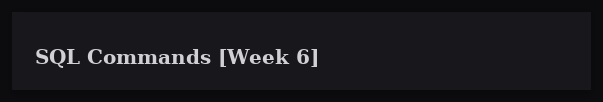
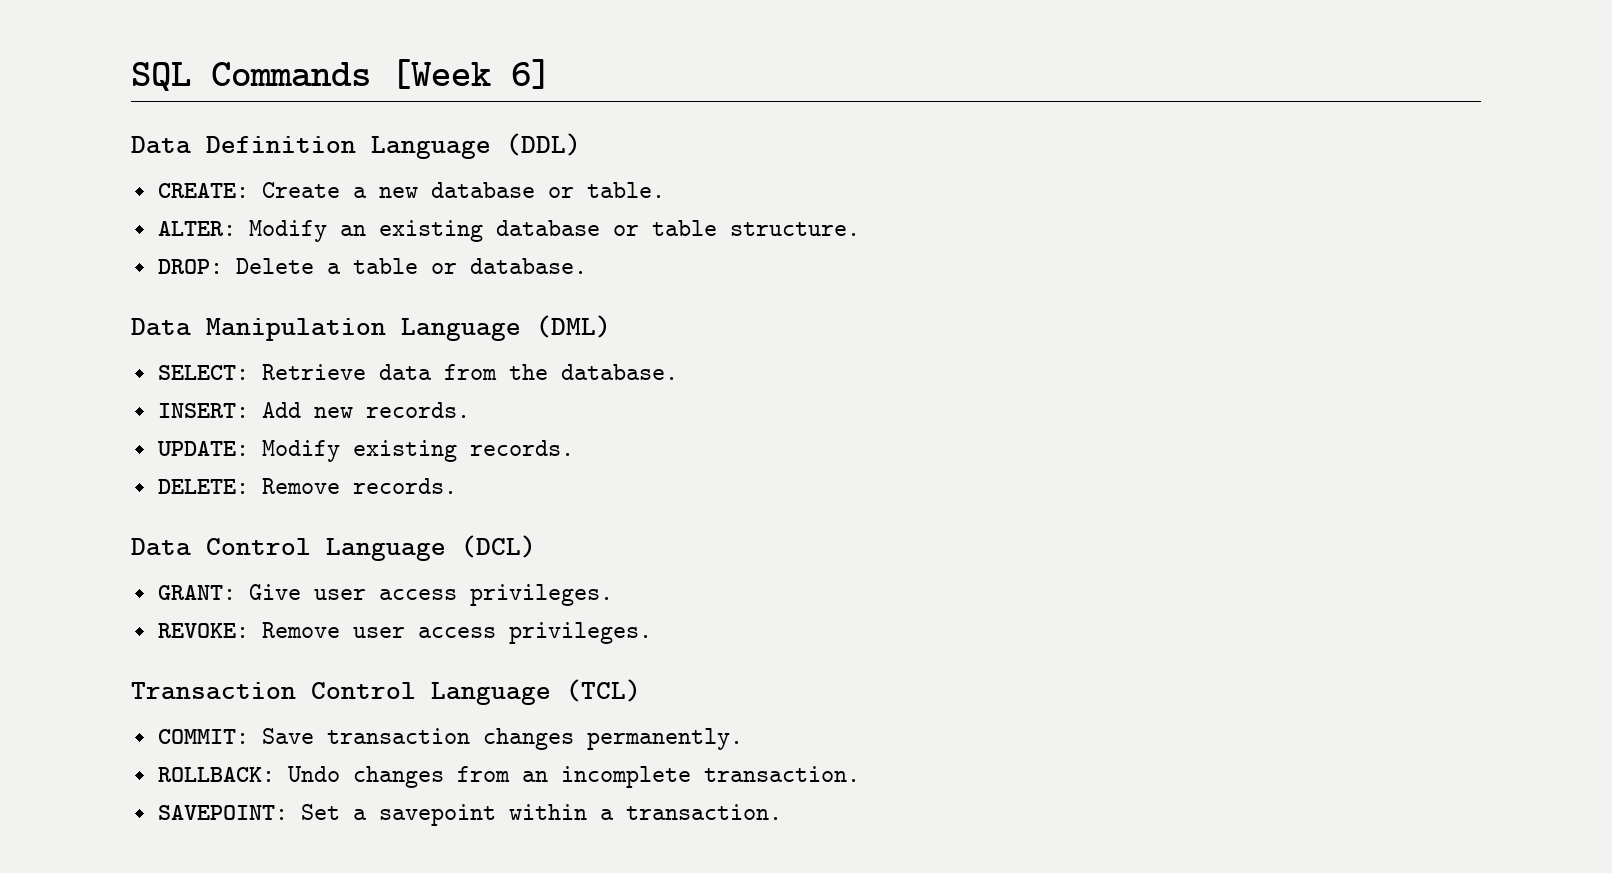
(319, 58) none -> [131,133,581,159] [157,182,665,198] [157,220,860,242] [157,258,587,274] [131,315,611,341] [157,364,678,380] [157,402,470,418] [156,440,574,462] [157,478,457,494] [131,535,536,561] [157,584,613,606] [157,622,652,644] [131,679,641,705] [157,728,743,750] [157,766,860,788] [157,804,782,826] // Data Definition Language (DDL) // CREATE: Create a new database or table. // ALTER: Modify an existing database or table structure. // DROP: Delete a table or database. // Data Manipulation Language (DML) // SELECT: Retrieve data from the database. // INSERT: Add new records. // UPDATE: Modify existing records. // DELETE: Remove records. // Data Control Language (DCL) // GRANT: Give user access privileges. // REVOKE: Remove user access privileges. // Transaction Control Language (TCL) // COMMIT: Save transaction changes permanently. // ROLLBACK: Undo changes from an incomplete transaction. // SAVEPOINT: Set a savepoint within a transaction.

